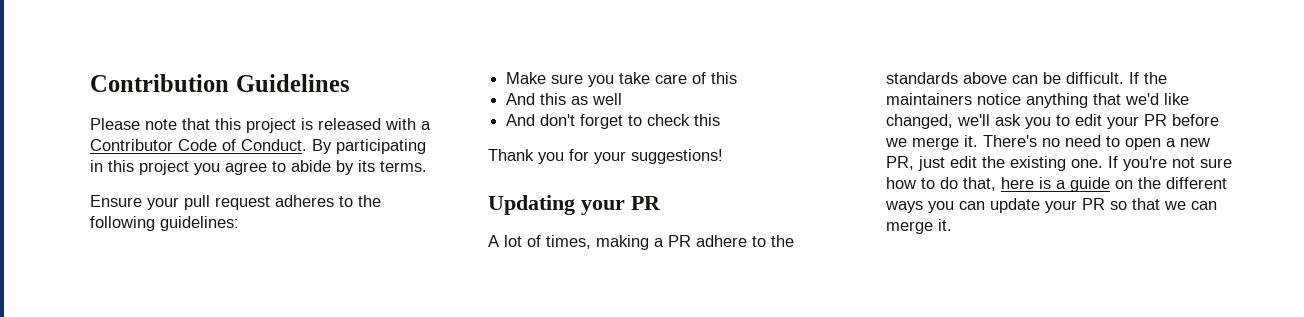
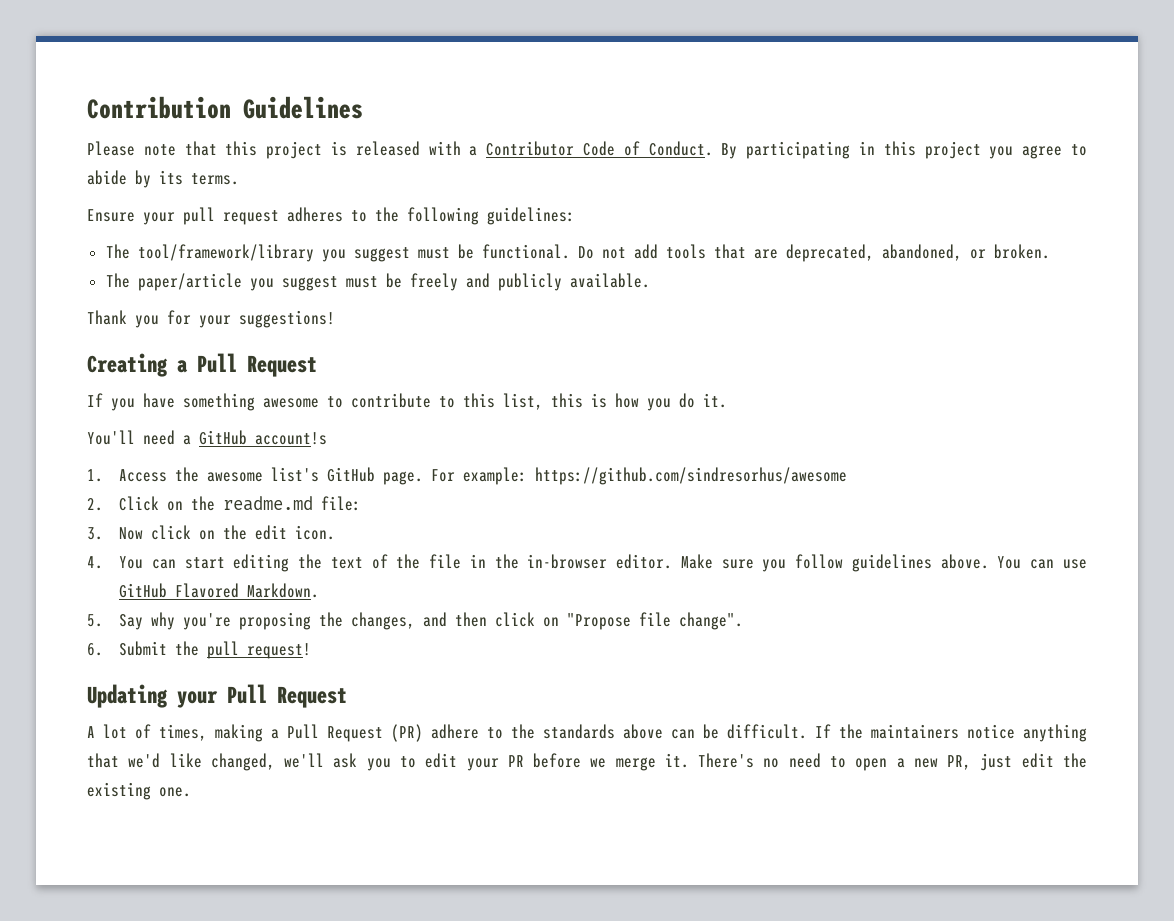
[506,72,738,87] [506,93,623,105] [506,114,721,129] Make sure you take care of this // And this as well // And don't forget to check this -> [105,244,1050,262] [105,273,650,291] The tool/framework/library you suggest must be functional. Do not add tools that are deprecated, abandoned, or broken. // The paper/article you suggest must be freely and publicly available.
(723, 156) none -> [87,353,317,377] [87,393,727,411] [87,430,327,445] [87,467,847,485] [87,496,361,511] [87,525,335,540] [87,554,1087,572] [118,583,319,598] [87,612,743,630] [87,641,311,659] // Creating a Pull Request // If you have something awesome to contribute to this list, this is how you do it. // You'll need a GitHub account!s // 1. Access the awesome list's GitHub page. For example: https://github.com/sindresorhus/awesome // 2. Click on the readme.md file: // 3. Now click on the edit icon. // 4. You can start editing the text of the file in the in-browser editor. Make sure you follow guidelines above. You can use GitHub Flavored Markdown. // 5. Say why you're proposing the changes, and then click on "Propose file change". // 6. Submit the pull request!
[631,196,661,210] PR -> [227,684,347,708] Pull Request
[668,235,691,247] PR -> [287,724,423,742] Pull Request (PR)
[1108,156,1232,171] [886,177,1227,192] [885,198,1217,213] [886,219,952,234] If you're not sure how to do that, here is a guide on the different ways you can update your PR so that we can merge it. -> (191, 792) none

